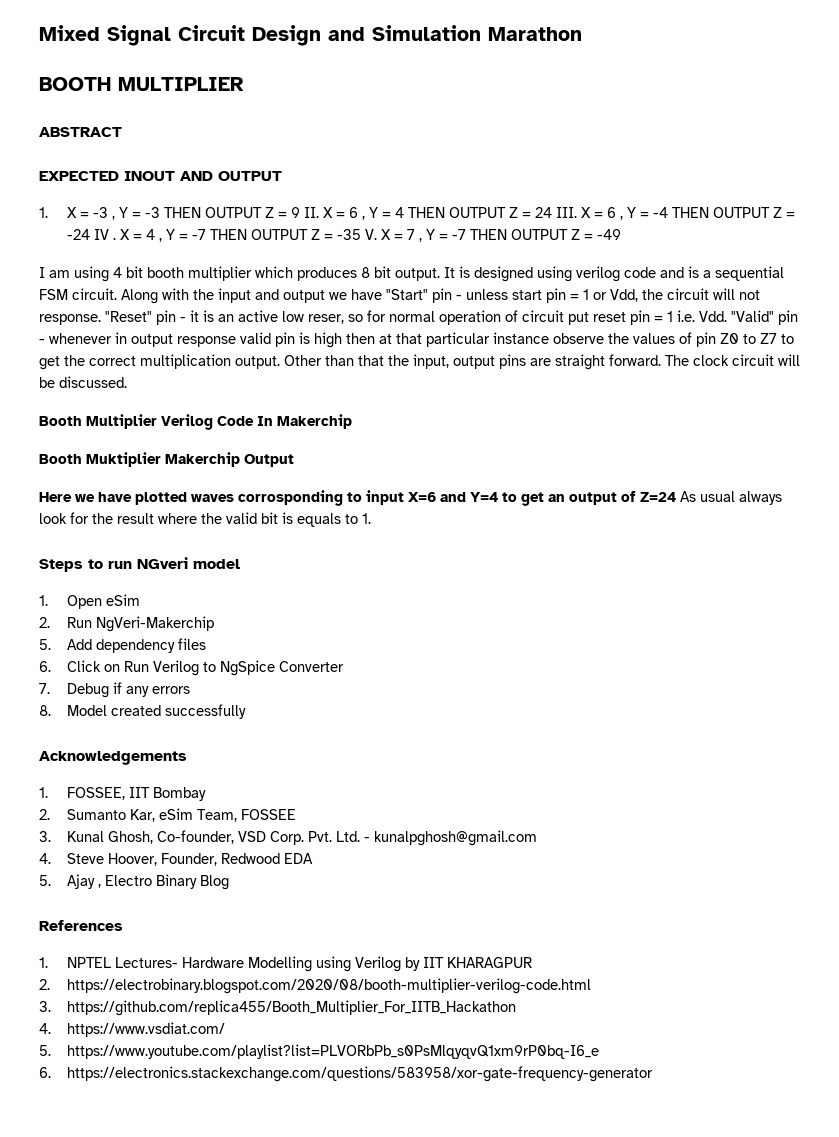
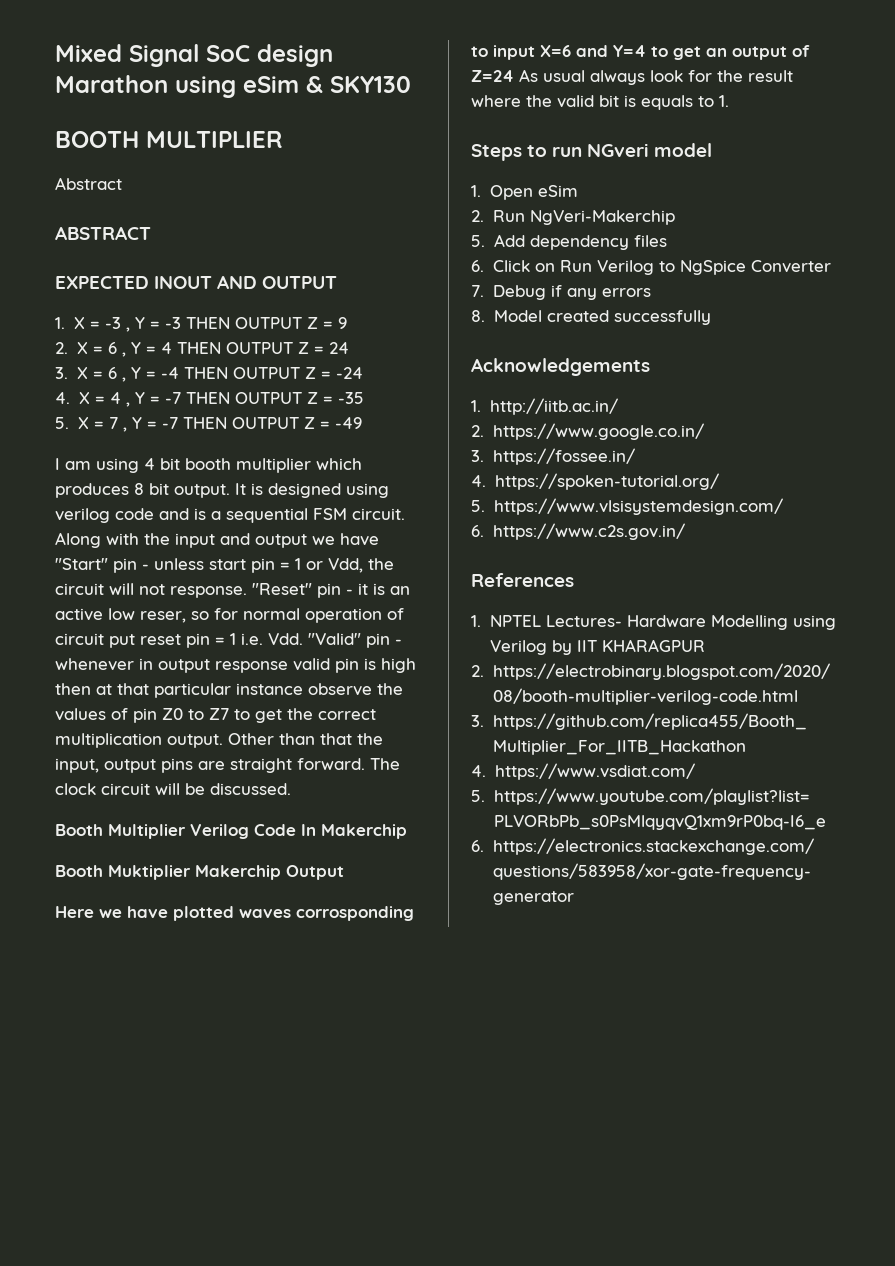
[178,25,582,46] Circuit Design and Simulation Marathon -> [206,44,333,67] [55,75,411,98] SoC design Marathon using eSim & SKY130
(244, 84) none -> [55,177,122,190] // Abstract
[304,207,320,218] II. -> [55,342,68,354] // 2.
[556,207,578,218] III. -> [55,367,68,379] // 3.
[94,229,117,240] IV . -> [55,392,70,404] // 4.
[365,229,378,240] V. -> [55,417,69,429] // 5.
[67,787,207,801] [39,808,297,822] [39,830,538,846] [39,853,314,866] [39,874,230,890] FOSSEE, IIT Bombay // 2. Sumanto Kar, eSim Team, FOSSEE // 3. Kunal Ghosh, Co-founder, VSD Corp. Pvt. Ltd. - kunalpghosh@gmail.com // 4. Steve Hoover, Founder, Redwood EDA // 5. Ajay , Electro Binary Blog -> [490,398,619,415] [471,423,704,440] [471,448,635,465] [471,473,719,490] [471,498,783,515] [471,523,685,540] http://iitb.ac.in/ // 2. https://www.google.co.in/ // 3. https://fossee.in/ // 4. https://spoken-tutorial.org/ // 5. https://www.vlsisystemdesign.com/ // 6. https://www.c2s.gov.in/

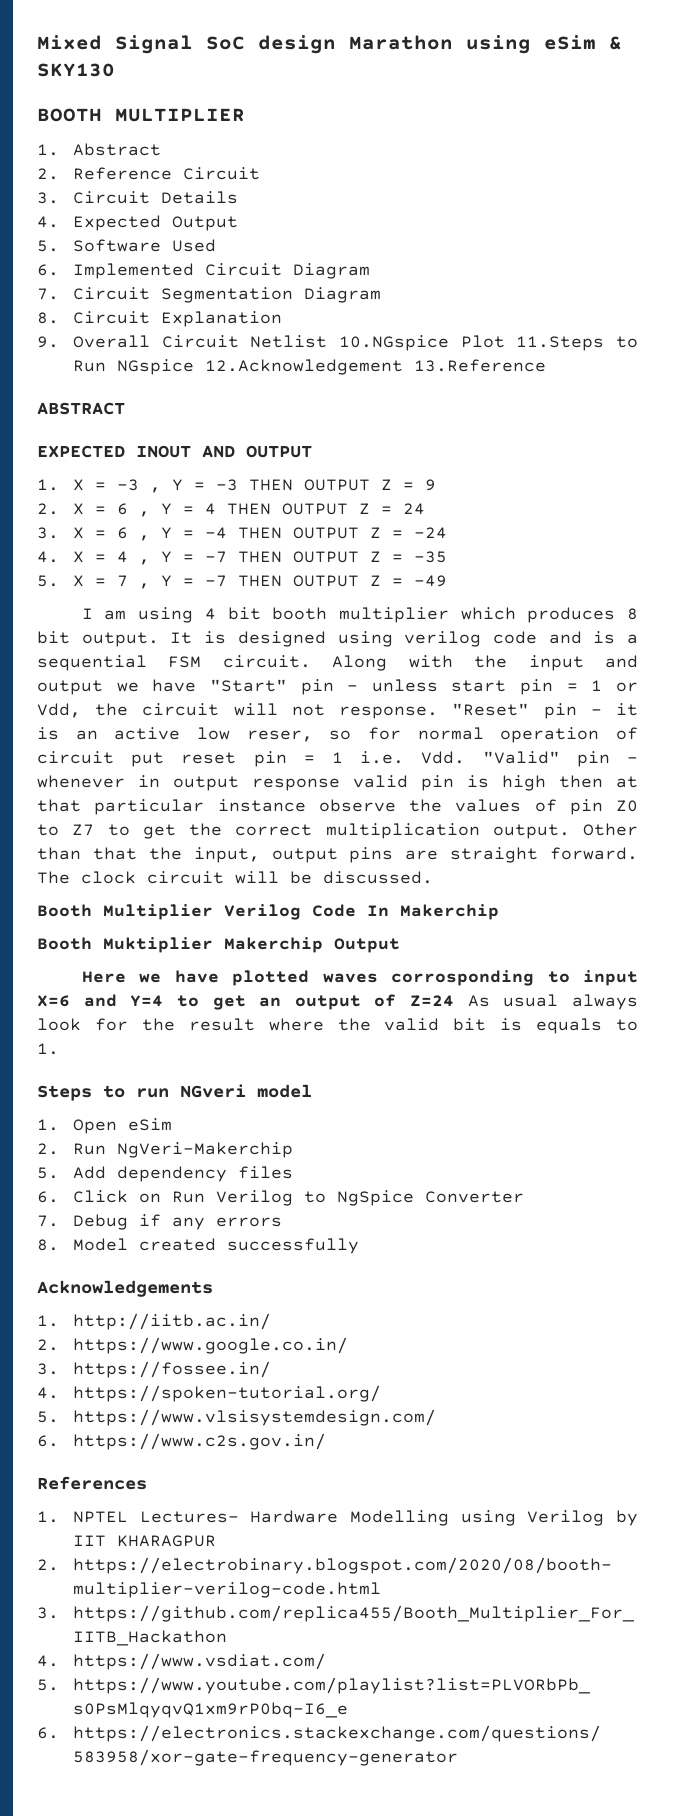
(282, 139) none -> [37,144,59,156] 1.
(122, 183) none -> [37,167,260,180] [37,191,238,204] [37,215,238,231] [37,239,216,252] [37,263,370,279] [37,287,381,303] [37,311,282,327] [37,335,638,351] [72,359,546,375] // 2. Reference Circuit // 3. Circuit Details // 4. Expected Output // 5. Software Used // 6. Implemented Circuit Diagram // 7. Circuit Segmentation Diagram // 8. Circuit Explanation // 9. Overall Circuit Netlist 10.NGspice Plot 11.Steps to Run NGspice 12.Acknowledgement 13.Reference

